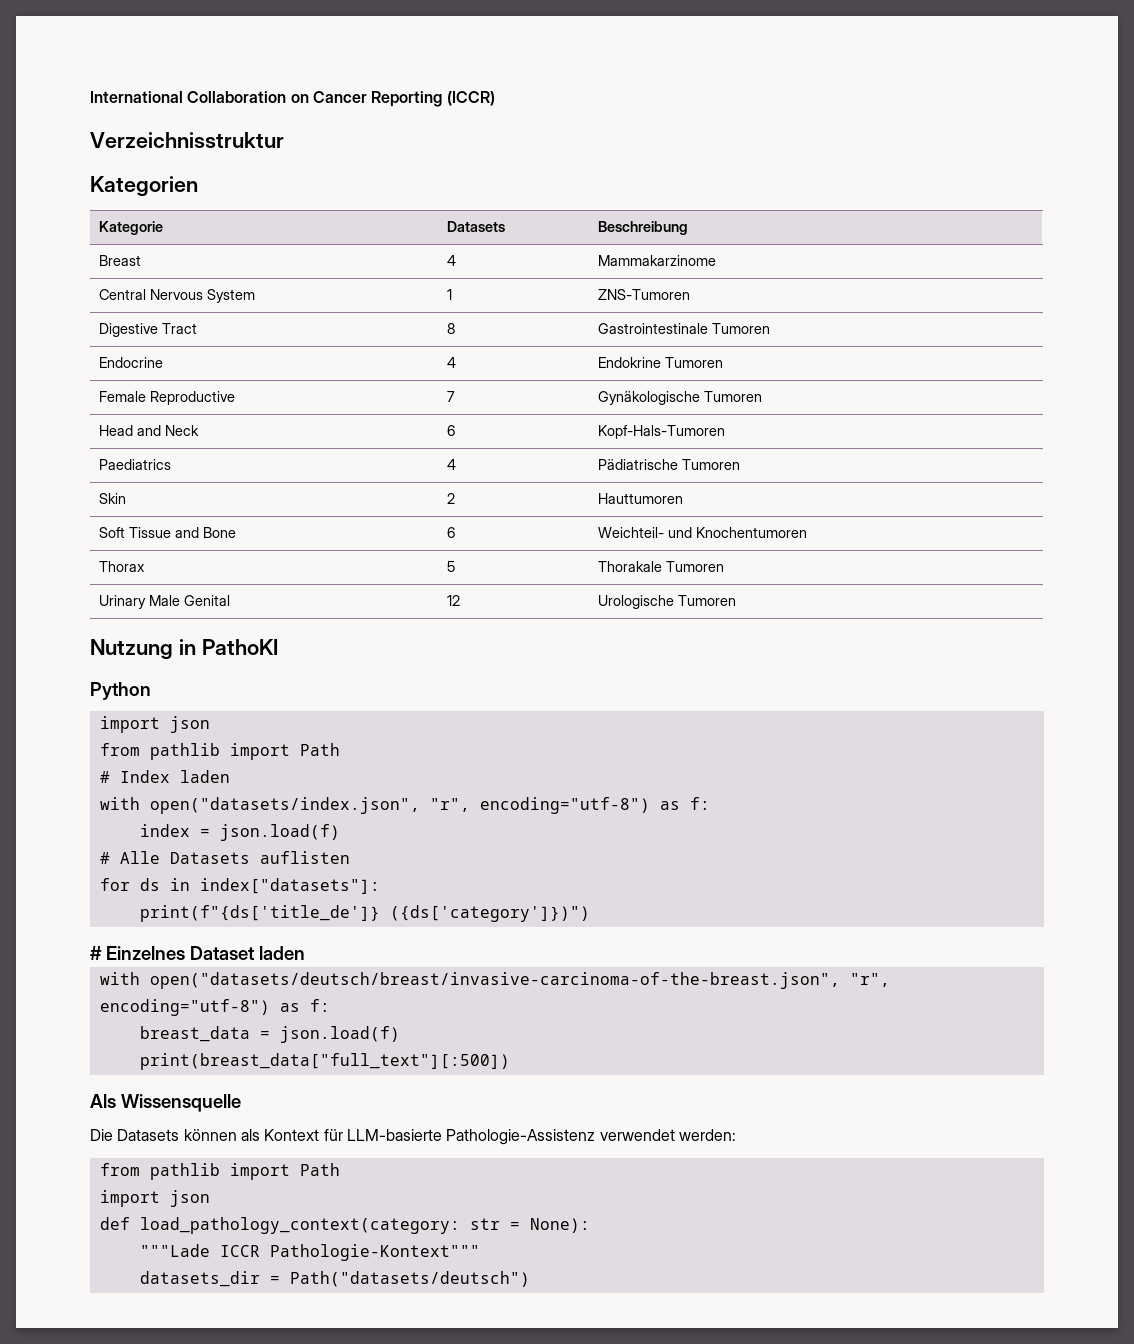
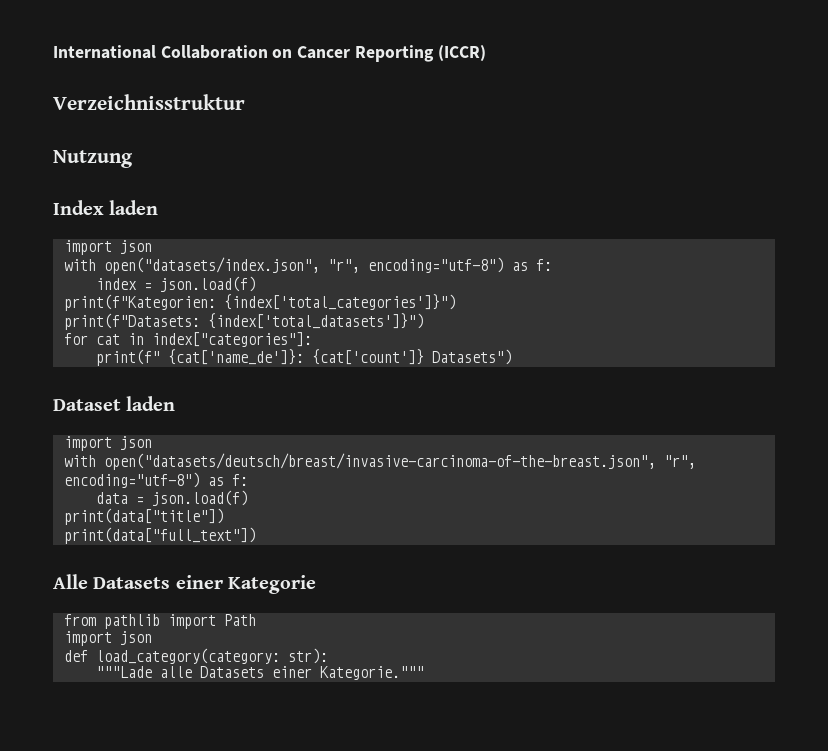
[90,176,198,197] [98,221,163,235] [446,221,505,232] [597,221,688,235] [98,255,141,266] [446,255,456,266] [597,255,716,266] [98,289,255,303] [446,289,452,300] [597,289,690,300] [98,323,197,337] [446,323,455,334] [597,323,770,334] [98,357,163,368] [446,357,456,368] [597,357,723,368] [98,391,235,405] [446,391,455,402] [597,391,762,405] [98,425,199,436] [446,425,455,436] [597,425,725,439] [98,459,171,470] [446,459,456,470] [597,459,740,470] [98,493,126,504] [446,493,455,504] [597,493,683,504] [98,527,236,538] [446,527,455,538] [597,527,807,538] [98,561,145,572] [446,561,455,572] [597,561,724,572] [98,595,230,609] [446,595,460,606] [597,595,736,609] [90,639,278,660] [90,682,151,700] [99,716,210,733] [99,743,340,760] [99,770,230,783] Kategorien // Kategorie | Datasets | Beschreibung // Breast | 4 | Mammakarzinome // Central Nervous System | 1 | ZNS-Tumoren // Digestive Tract | 8 | Gastrointestinale Tumoren // Endocrine | 4 | Endokrine Tumoren // Female Reproductive | 7 | Gynäkologische Tumoren // Head and Neck | 6 | Kopf-Hals-Tumoren // Paediatrics | 4 | Pädiatrische Tumoren // Skin | 2 | Hauttumoren // Soft Tissue and Bone | 6 | Weichteil- und Knochentumoren // Thorax | 5 | Thorakale Tumoren // Urinary Male Genital | 12 | Urologische Tumoren // Nutzung in PathoKI // Python // import json // from pathlib import Path // # Index laden -> [53,150,133,168] [53,200,159,215] [63,240,152,255] Nutzung // Index laden // import json
[99,851,350,864] [99,878,380,894] [139,905,590,922] [90,946,185,960] # Alle Datasets auflisten // for ds in index["datasets"]: // print(f"{ds['title_de']} ({ds['category']})") // # Einzelnes -> [63,294,456,311] [63,313,424,330] [63,332,312,347] [95,349,512,366] print(f"Kategorien: {index['total_categories']}") // print(f"Datasets: {index['total_datasets']}") // for cat in index["categories"]: // print(f" {cat['name_de']}: {cat['count']} Datasets") //
(305, 953) none -> [63,436,152,451] // import json
[139,1026,400,1043] [139,1053,510,1070] [90,1094,241,1112] [90,1129,736,1145] breast_data = json.load(f) // print(breast_data["full_text"][:500]) // Als Wissensquelle // Die Datasets können als Kontext für LLM-basierte Pathologie-Assistenz verwendet werden: -> [95,490,248,506] [63,508,224,525] [63,527,256,544] [53,574,316,594] data = json.load(f) // print(data["title"]) // print(data["full_text"]) // Alle Datasets einer Kategorie
[139,1217,590,1234] [139,1244,480,1261] [139,1271,530,1287] load_pathology_context(category: str = None): // """Lade ICCR Pathologie-Kontext""" // datasets_dir = Path("datasets/deutsch") -> [95,648,328,664] [95,666,424,680] load_category(category: str): // """Lade alle Datasets einer Kategorie."""

